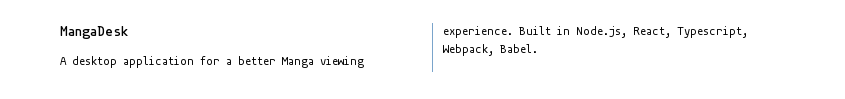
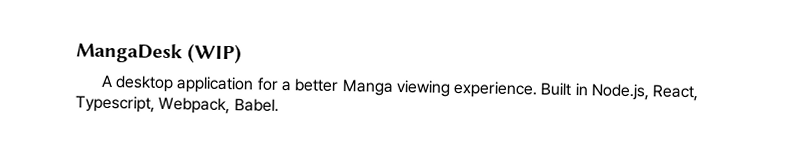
(128, 32) none -> [187,43,243,65] (WIP)

